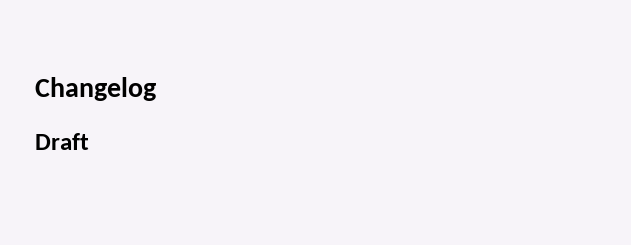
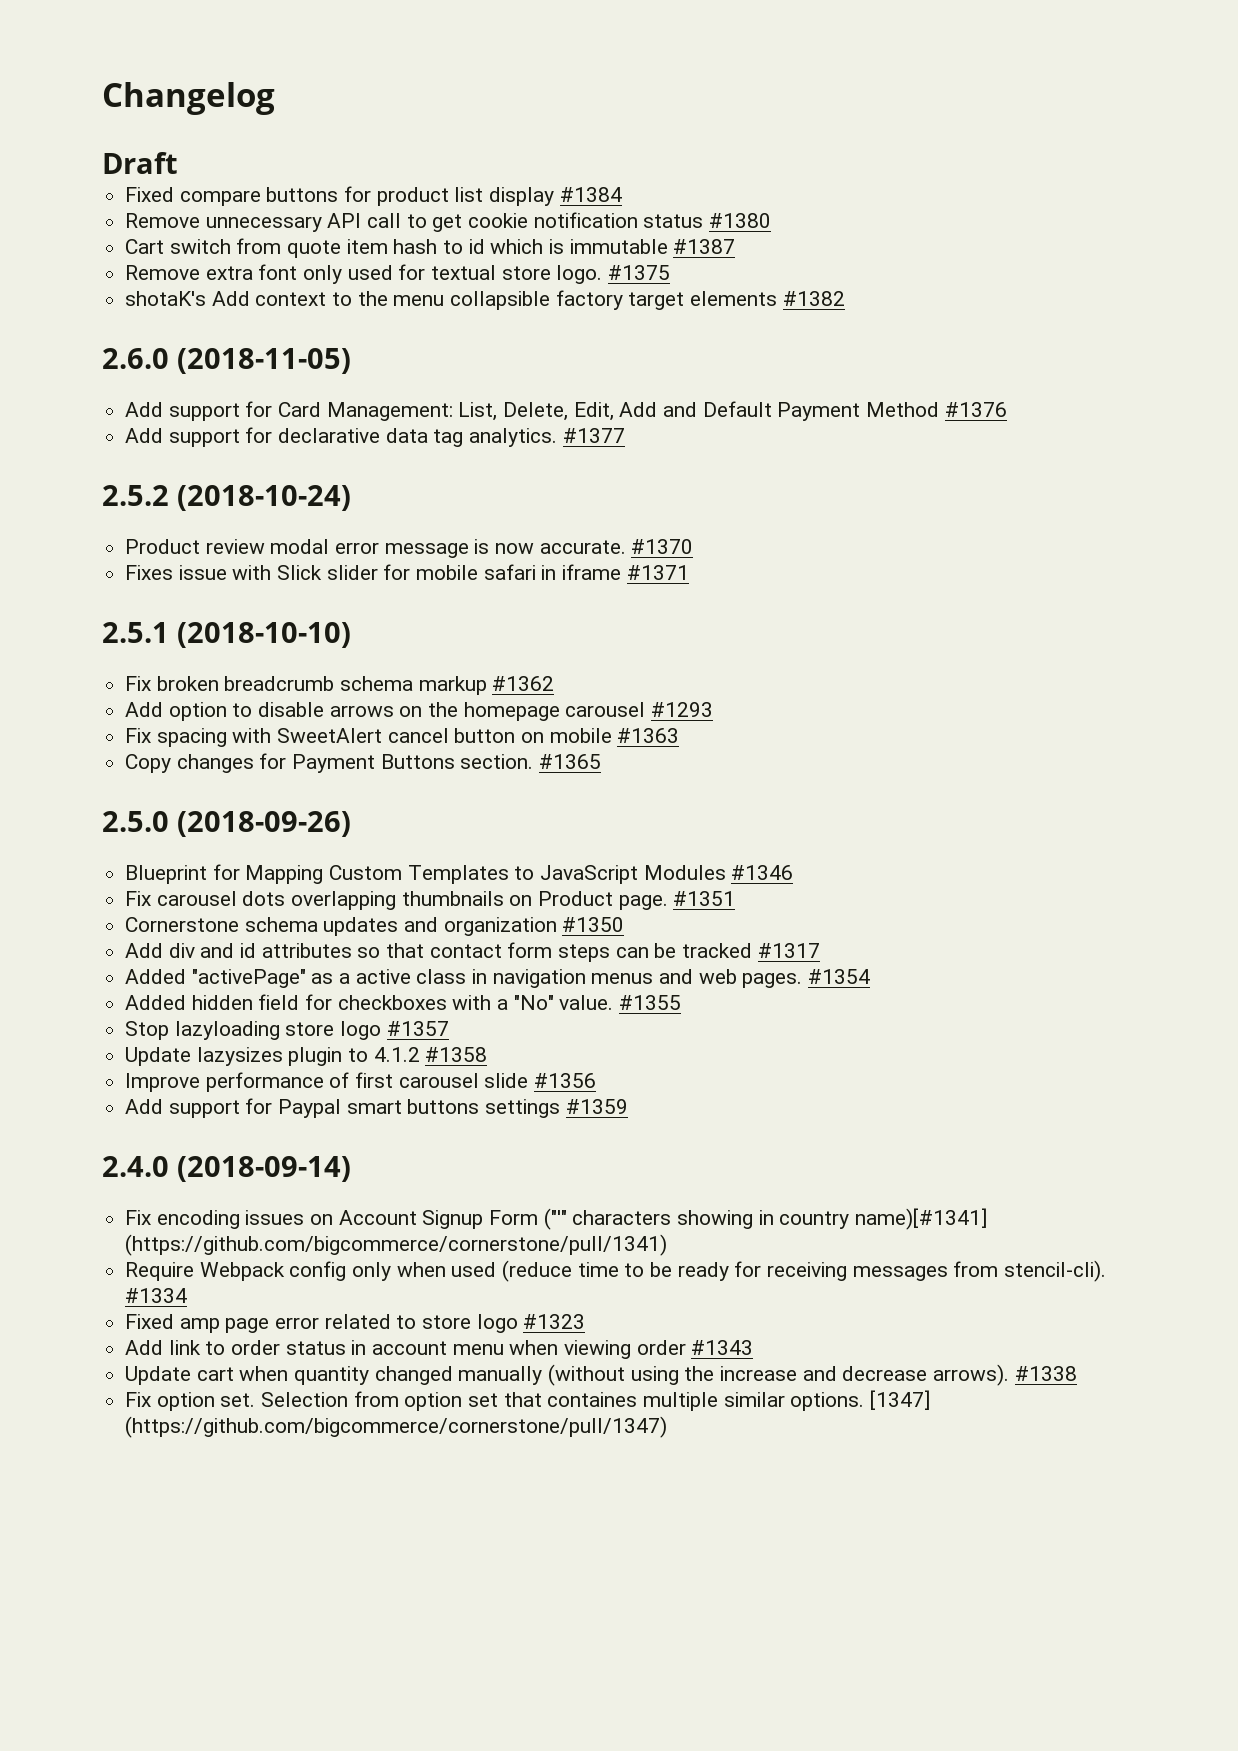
(89, 141) none -> [125,186,622,206] [125,212,772,232] [125,238,736,258] [125,264,671,284] [125,290,845,310] [102,348,351,374] [125,401,1007,421] [125,427,625,447] [102,485,351,511] [125,539,694,558] [125,564,689,580] [102,622,351,648] [125,676,555,695] [125,702,714,721] [125,728,680,747] [125,753,602,773] [102,811,351,837] [125,864,794,884] [125,891,736,910] [125,917,625,936] [125,942,820,962] [125,969,871,988] [125,994,682,1010] [125,1021,449,1040] [125,1047,488,1066] [125,1072,597,1092] [125,1098,628,1118] [102,1156,351,1182] [125,1208,988,1230] [125,1234,668,1256] [125,1260,1107,1282] [125,1288,188,1303] [125,1314,586,1333] [125,1340,754,1359] [125,1364,1077,1386] [125,1390,931,1411] [125,1416,668,1438] // Fixed compare buttons for product list display #1384 // Remove unnecessary API call to get cookie notification status #1380 // Cart switch from quote item hash to id which is immutable #1387 // Remove extra font only used for textual store logo. #1375 // shotaK's Add context to the menu collapsible factory target elements #1382 // 2.6.0 (2018-11-05) // Add support for Card Management: List, Delete, Edit, Add and Default Payment Method #1376 // Add support for declarative data tag analytics. #1377 // 2.5.2 (2018-10-24) // Product review modal error message is now accurate. #1370 // Fixes issue with Slick slider for mobile safari in iframe #1371 // 2.5.1 (2018-10-10) // Fix broken breadcrumb schema markup #1362 // Add option to disable arrows on the homepage carousel #1293 // Fix spacing with SweetAlert cancel button on mobile #1363 // Copy changes for Payment Buttons section. #1365 // 2.5.0 (2018-09-26) // Blueprint for Mapping Custom Templates to JavaScript Modules #1346 // Fix carousel dots overlapping thumbnails on Product page. #1351 // Cornerstone schema updates and organization #1350 // Add div and id attributes so that contact form steps can be tracked #1317 // Added "activePage" as a active class in navigation menus and web pages. #1354 // Added hidden field for checkboxes with a "No" value. #1355 // Stop lazyloading store logo #1357 // Update lazysizes plugin to 4.1.2 #1358 // Improve performance of first carousel slide #1356 // Add support for Paypal smart buttons settings #1359 // 2.4.0 (2018-09-14) // Fix encoding issues on Account Signup Form ("'" characters showing in country name)[#1341] (https://github.com/bigcommerce/cornerstone/pull/1341) // Require Webpack config only when used (reduce time to be ready for receiving messages from stencil-cli). #1334 // Fixed amp page error related to store logo #1323 // Add link to order status in account menu when viewing order #1343 // Update cart when quantity changed manually (without using the increase and decrease arrows). #1338 // Fix option set. Selection from option set that containes multiple similar options. [1347] (https://github.com/bigcommerce/cornerstone/pull/1347)

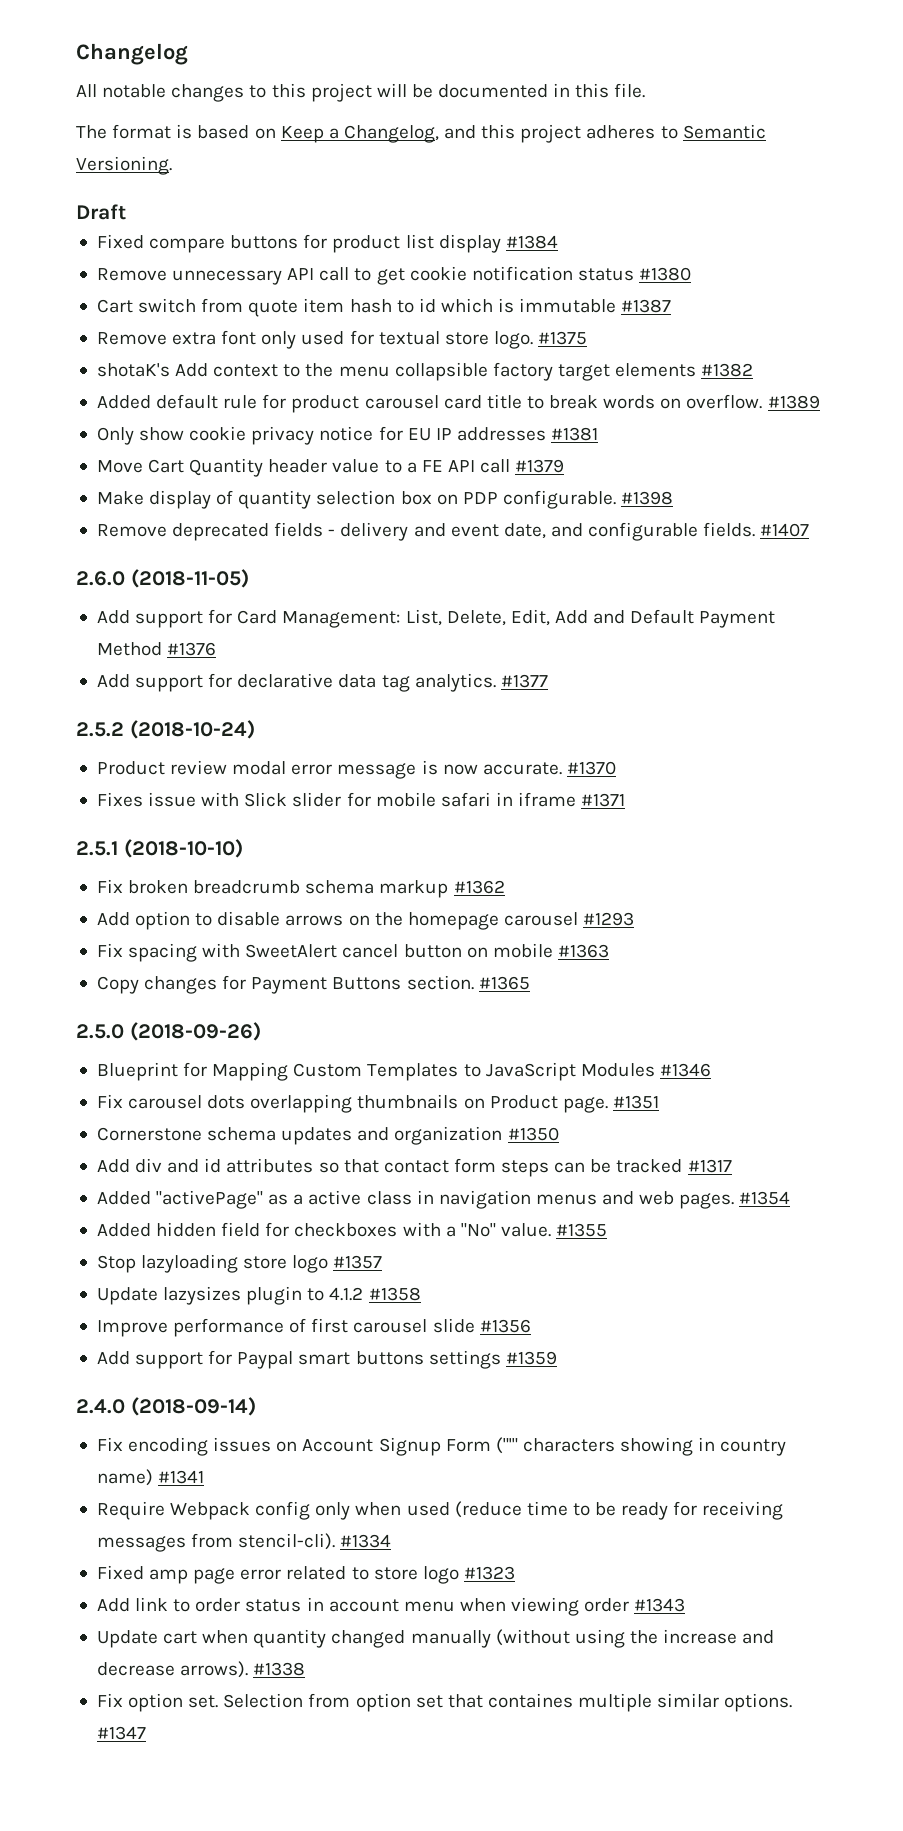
(275, 98) none -> [76,83,646,102] [76,124,766,143] [76,156,172,175] // All notable changes to this project will be documented in this file. // The format is based on Keep a Changelog, and this project adheres to Semantic Versioning.
(845, 298) none -> [96,394,820,413] [96,426,599,445] [96,458,565,477] [96,490,674,509] [96,522,810,541] // Added default rule for product carousel card title to break words on overflow. #1389 // Only show cookie privacy notice for EU IP addresses #1381 // Move Cart Quantity header value to a FE API call #1379 // Make display of quantity selection box on PDP configurable. #1398 // Remove deprecated fields - delivery and event date, and configurable fields. #1407
[855,1208,988,1230] [125,1234,668,1256] name)[#1341] (https://github.com/bigcommerce/cornerstone/pull/1341) -> [96,1469,205,1486] name) #1341
[870,1390,931,1410] [125,1416,668,1438] [1347] (https://github.com/bigcommerce/cornerstone/pull/1347) -> [96,1726,146,1740] #1347

